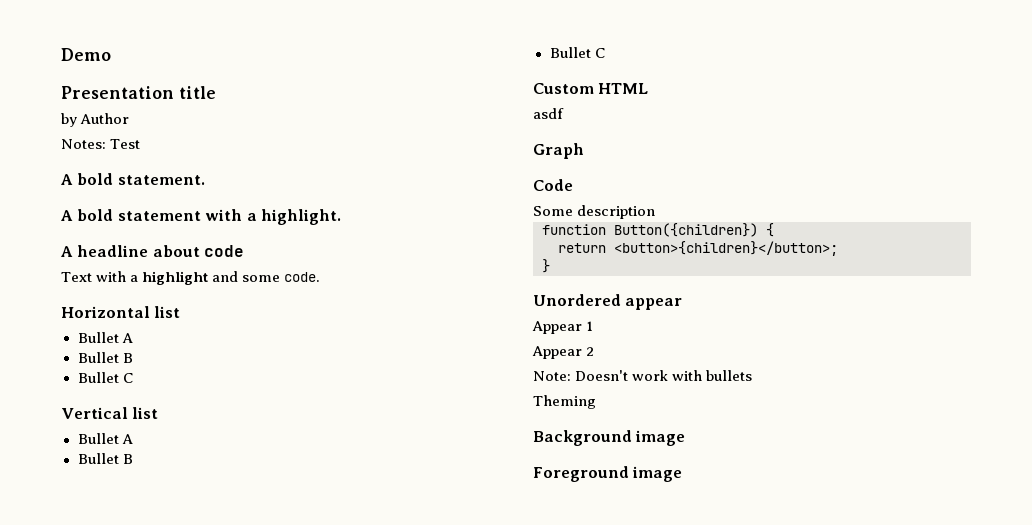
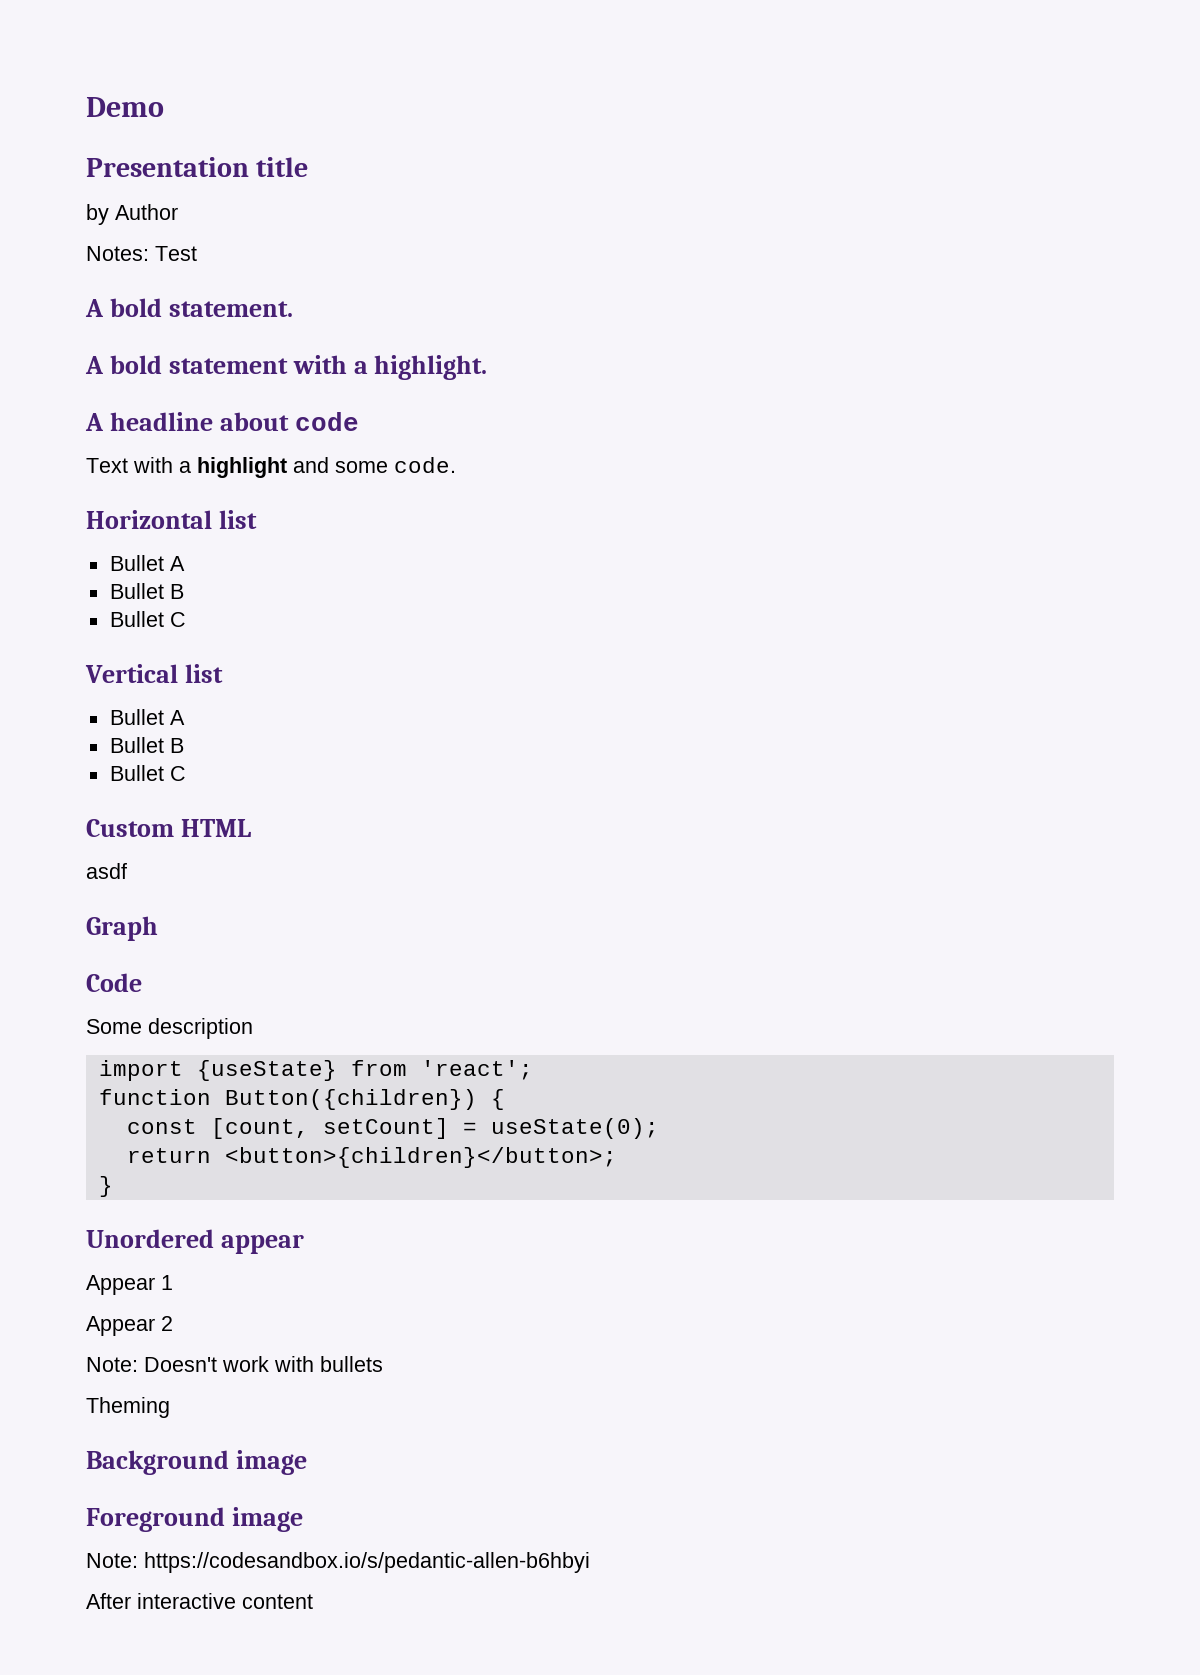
(656, 212) none -> [98,1060,533,1081] // import {useState} from 'react';
(774, 230) none -> [126,1118,659,1139] // const [count, setCount] = useState(0);
(683, 474) none -> [86,1552,590,1573] [86,1593,313,1609] // Note: https://codesandbox.io/s/pedantic-allen-b6hbyi // After interactive content

